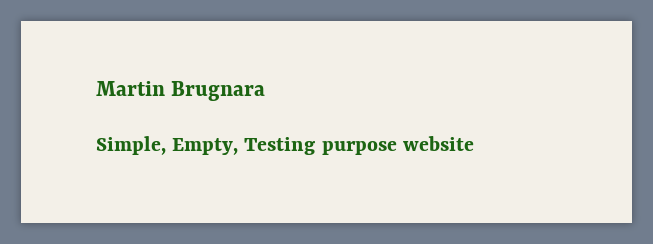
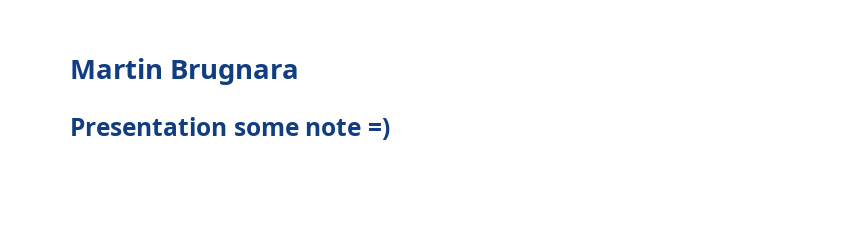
[96,136,474,155] Simple, Empty, Testing purpose website -> [70,117,390,140] Presentation some note =)

